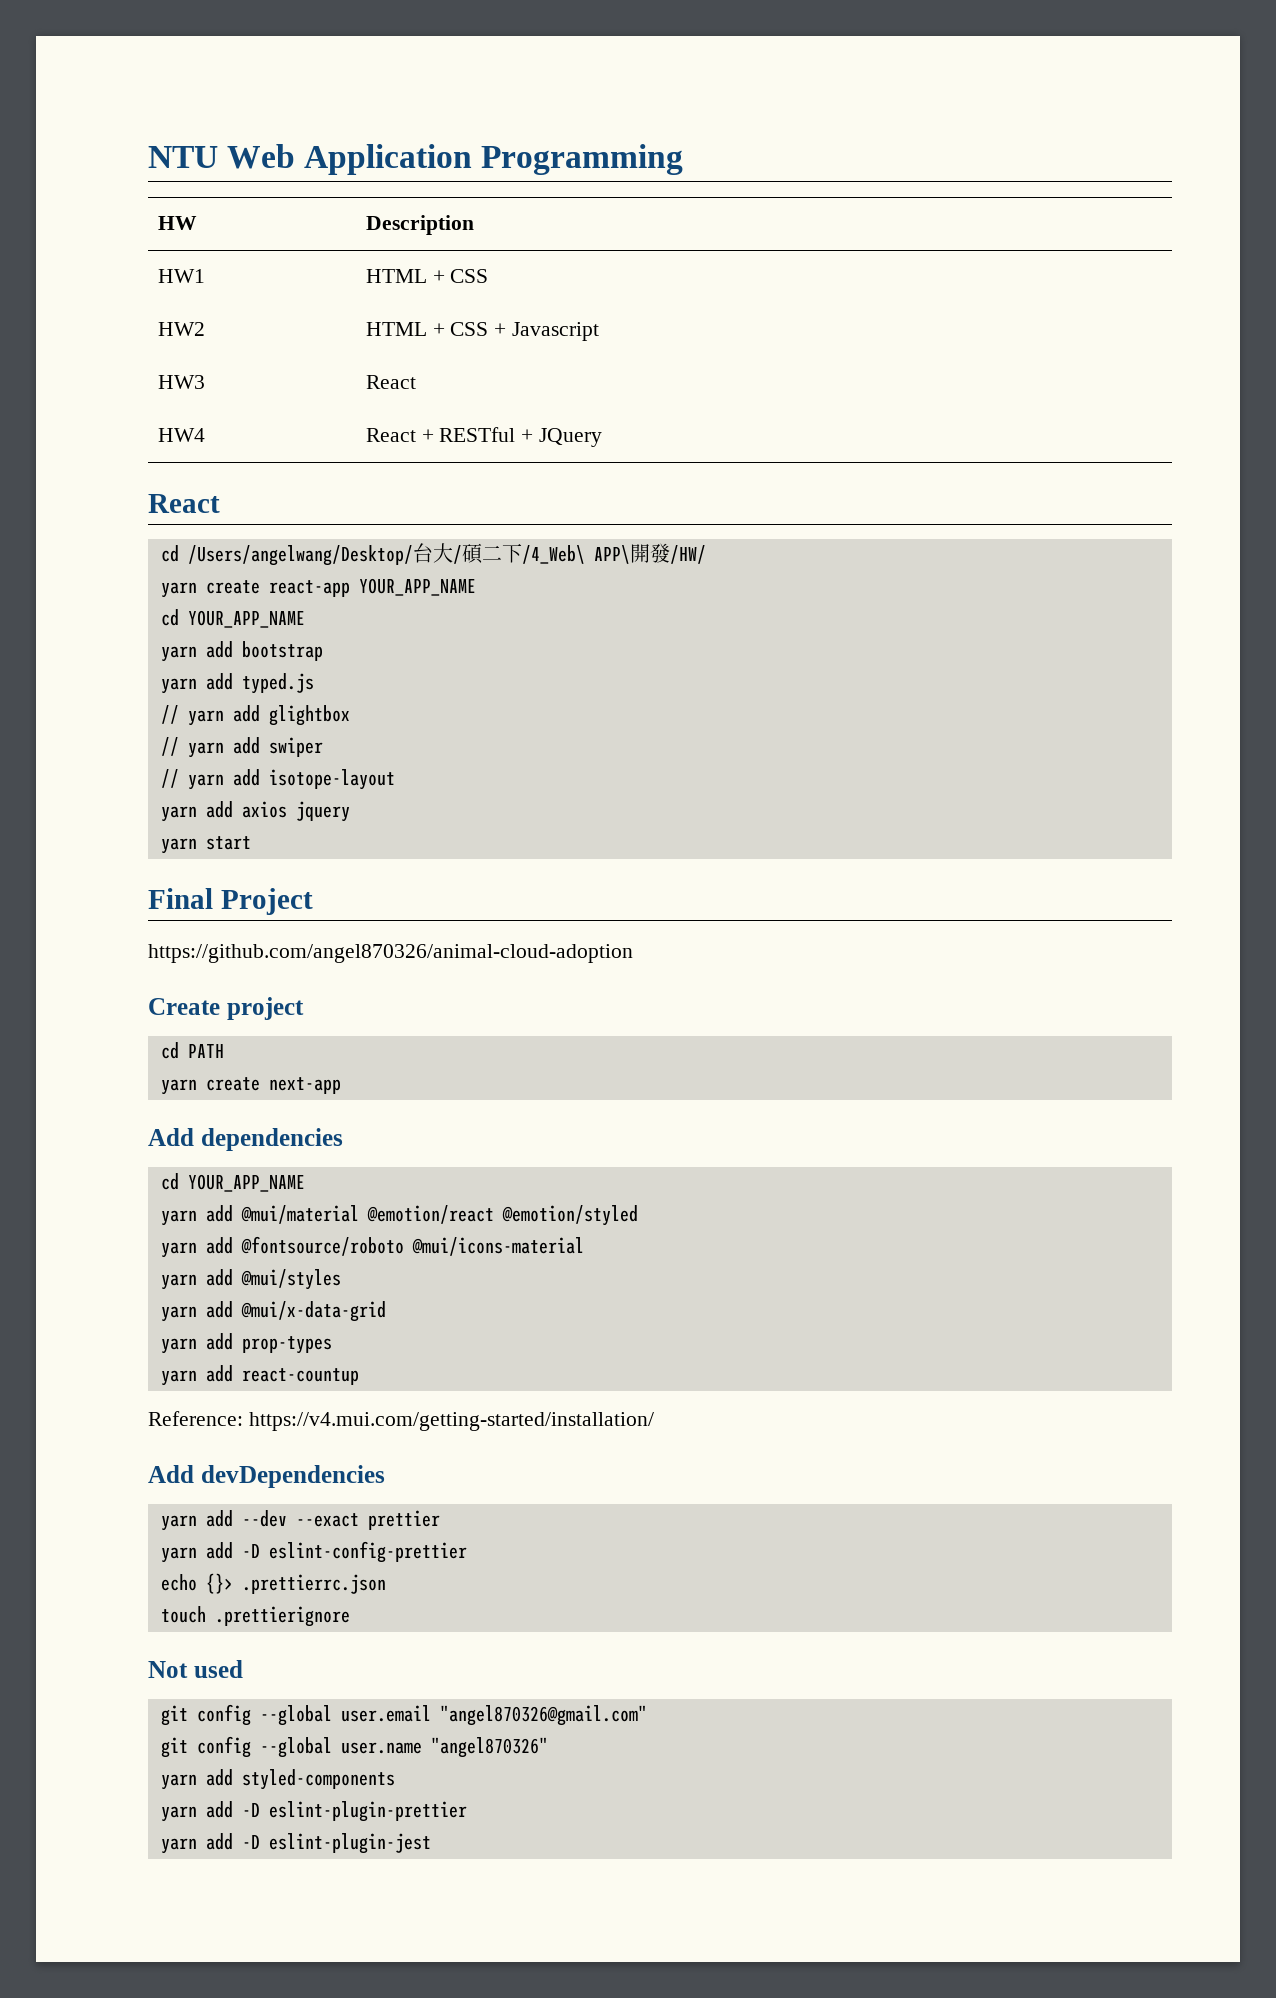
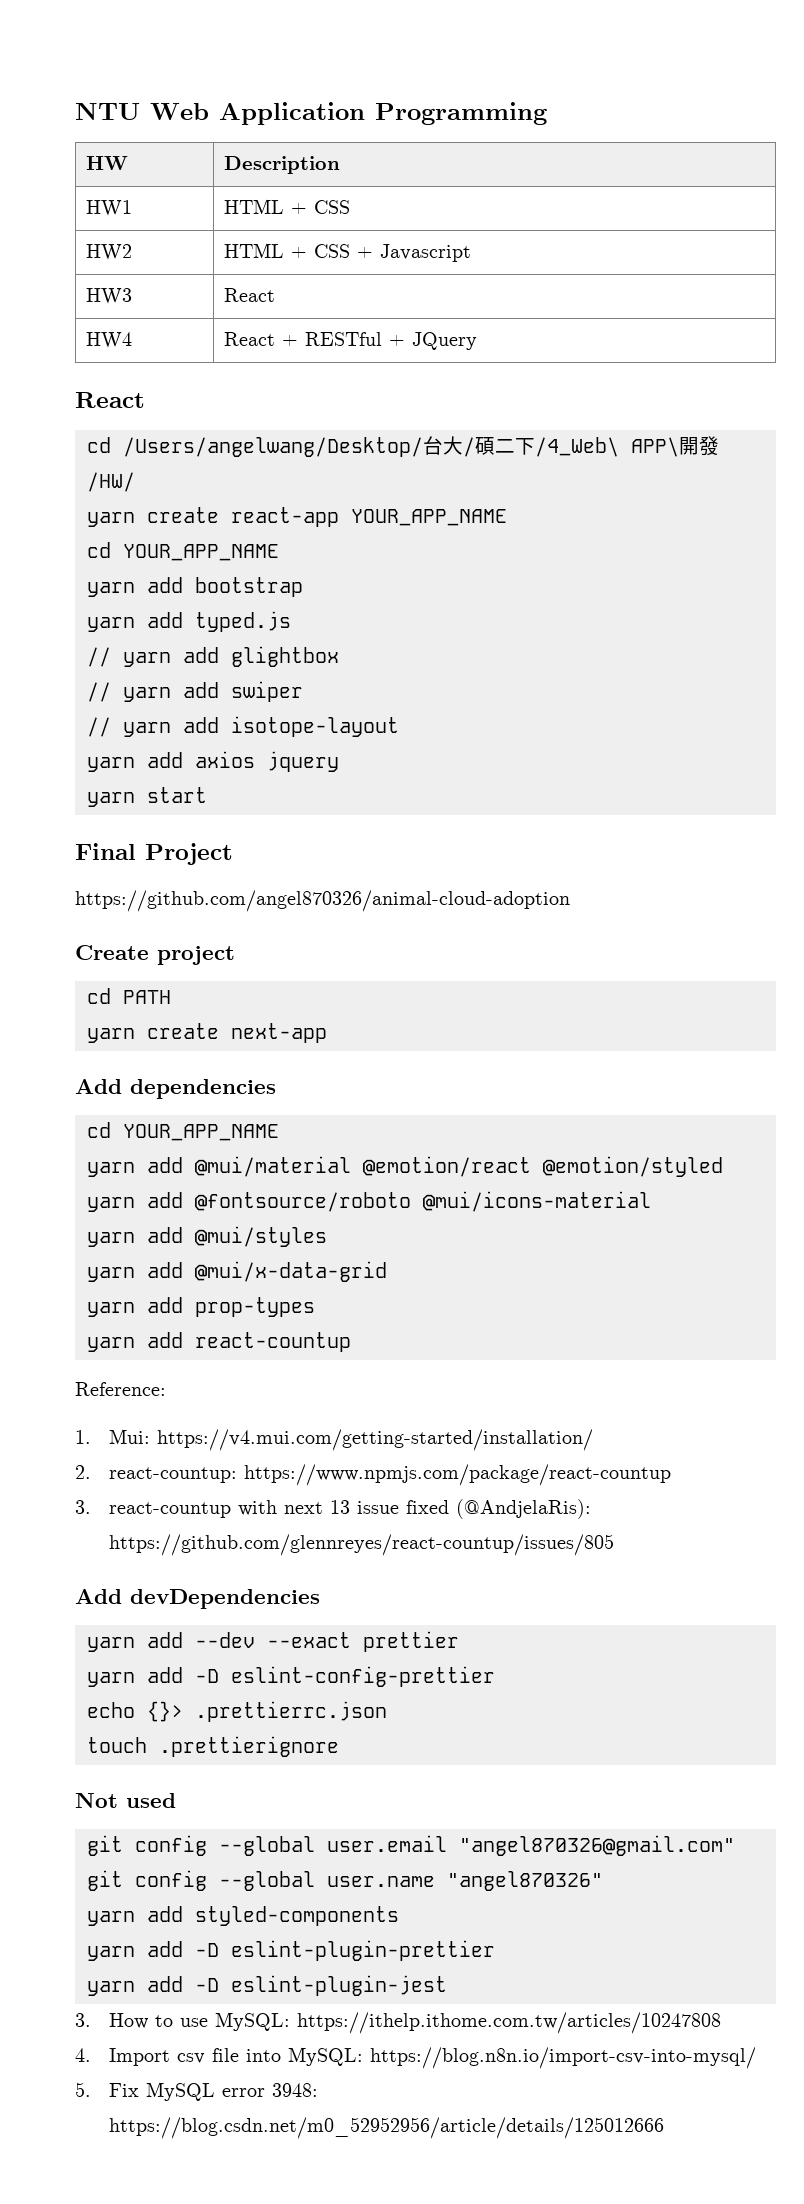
(243, 1418) none -> [75,1429,150,1444] // 1. Mui:
(654, 1421) none -> [75,1464,671,1486] [75,1499,591,1519] [108,1534,614,1556] // 2. react-countup: https://www.npmjs.com/package/react-countup // 3. react-countup with next 13 issue fixed (@AndjelaRis): https://github.com/glennreyes/react-countup/issues/805
(431, 1843) none -> [75,2012,721,2034] [75,2047,756,2069] [75,2082,318,2101] [108,2117,664,2139] // 3. How to use MySQL: https://ithelp.ithome.com.tw/articles/10247808 // 4. Import csv file into MySQL: https://blog.n8n.io/import-csv-into-mysql/ // 5. Fix MySQL error 3948: https://blog.csdn.net/m0_52952956/article/details/125012666

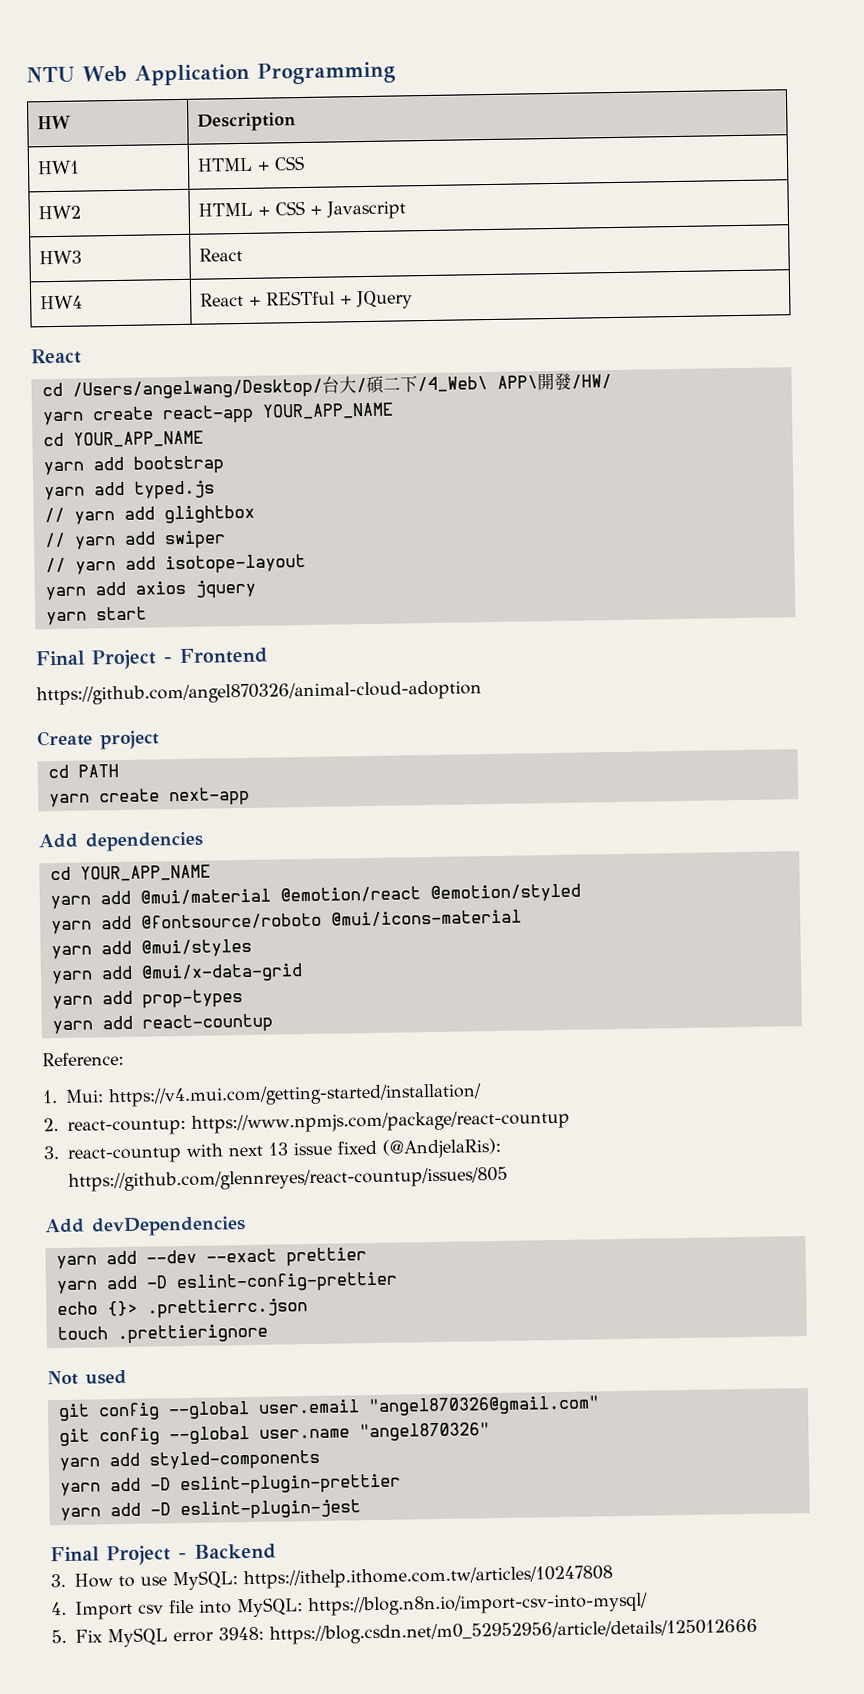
(233, 854) none -> [163,647,268,665] - Frontend
(447, 1985) none -> [50,1543,276,1566] // Final Project - Backend

